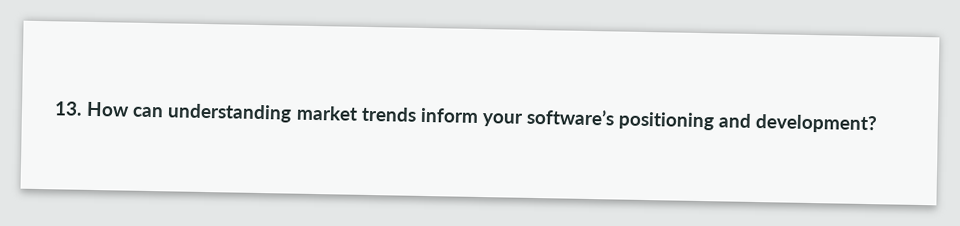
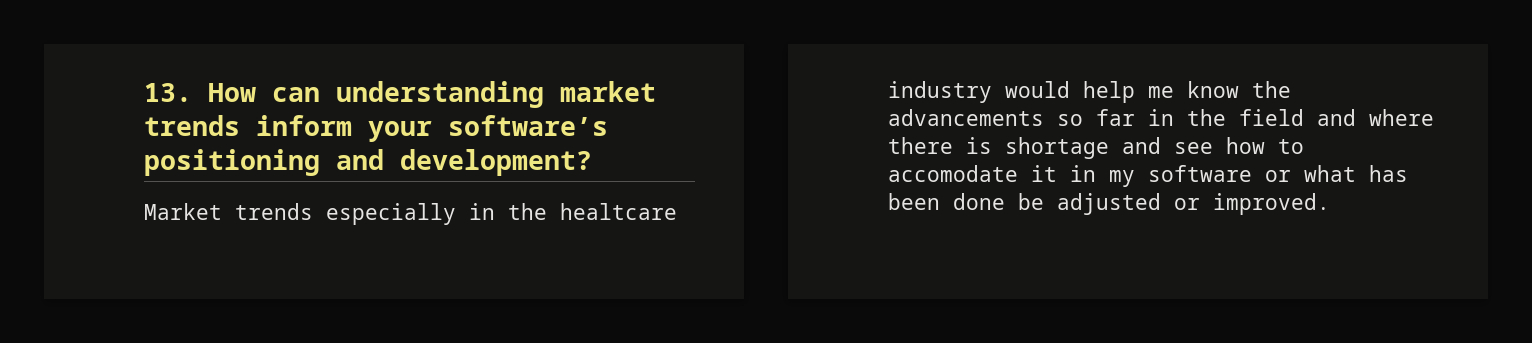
(879, 124) none -> [144,203,677,225] [888,81,1291,103] [888,109,1434,126] [888,137,1304,159] [888,165,1408,187] [888,193,1330,215] // Market trends especially in the healtcare industry would help me know the advancements so far in the field and where there is shortage and see how to accomodate it in my software or what has been done be adjusted or improved.

